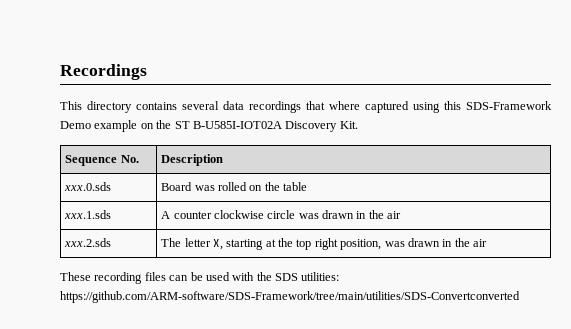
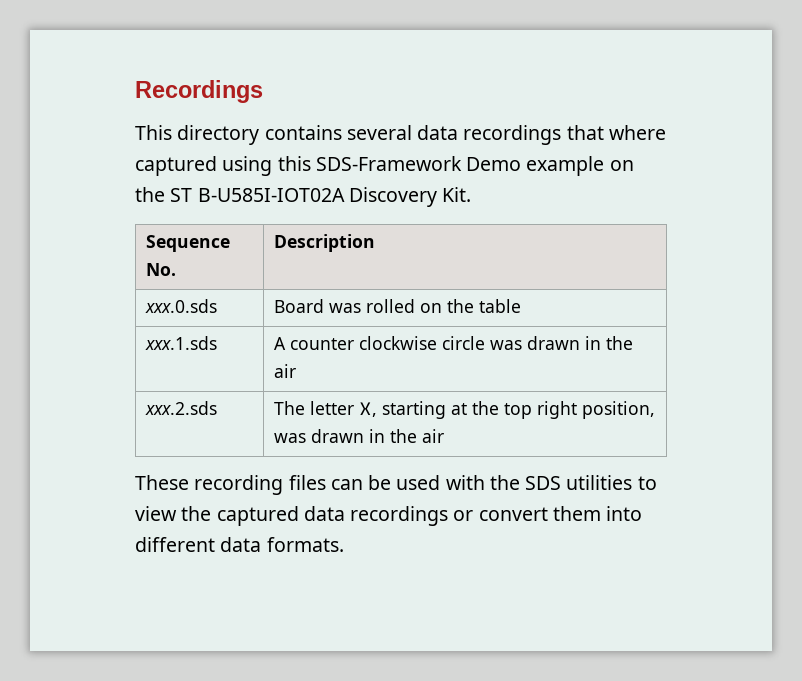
[301,272,340,281] [60,291,520,303] utilities: https://github.com/ARM-software/SDS-Framework/tree/main/utilities/SDS-Convertconverted -> [566,475,657,490] [135,506,643,526] [135,537,344,552] utilities to view the captured data recordings or convert them into different data formats.

